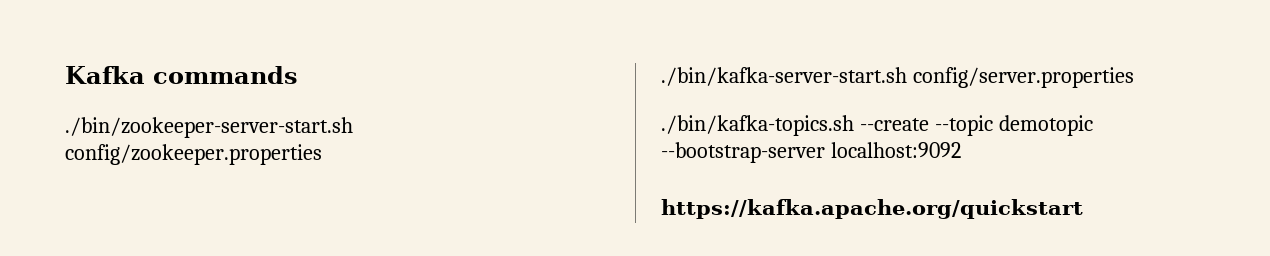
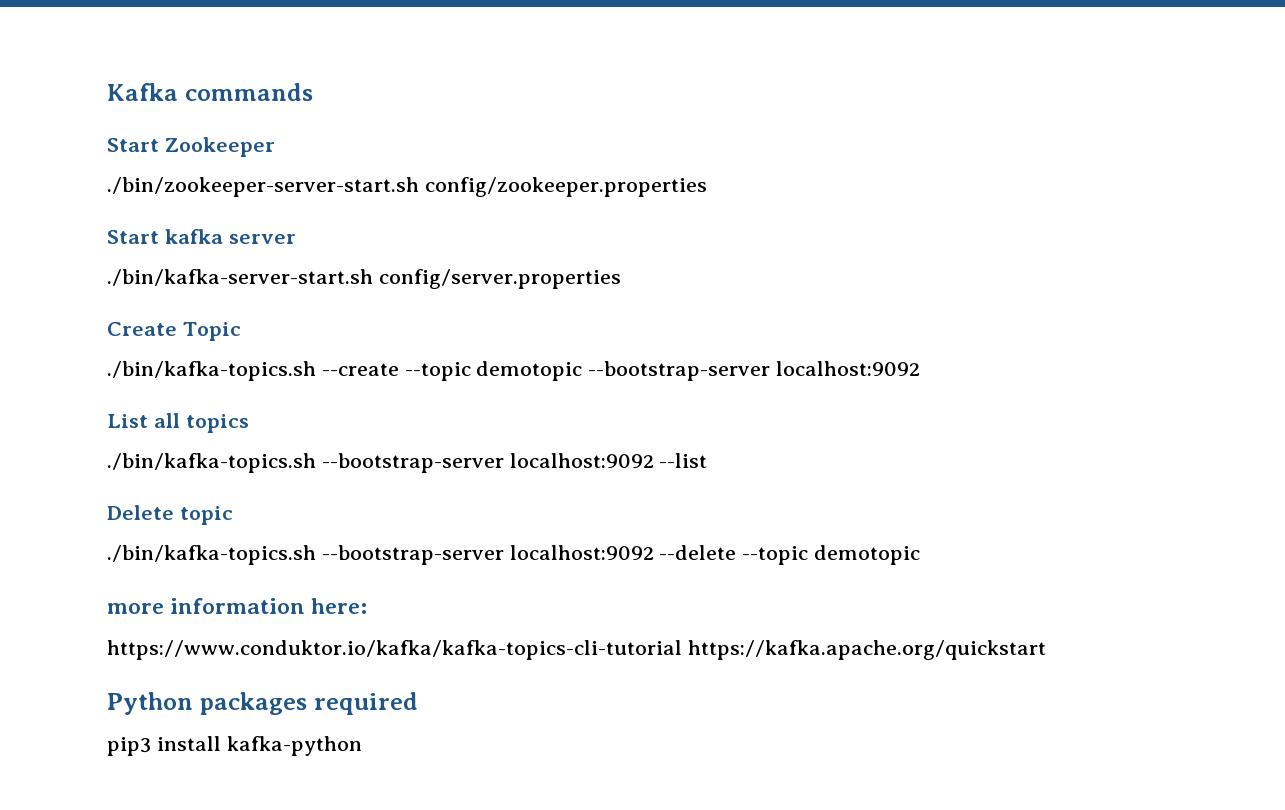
(298, 75) none -> [107,137,275,157] // Start Zookeeper
(322, 154) none -> [107,229,296,244] // Start kafka server
(1134, 77) none -> [107,322,241,341] // Create Topic
[661,199,1083,219] https://kafka.apache.org/quickstart -> [107,413,249,433] [107,453,708,473] [107,505,233,525] [107,545,921,565] [107,598,368,614] [107,640,1046,660] [107,692,418,715] [107,736,362,756] List all topics // ./bin/kafka-topics.sh --bootstrap-server localhost:9092 --list // Delete topic // ./bin/kafka-topics.sh --bootstrap-server localhost:9092 --delete --topic demotopic // more information here: // https://www.conduktor.io/kafka/kafka-topics-cli-tutorial https://kafka.apache.org/quickstart // Python packages required // pip3 install kafka-python

